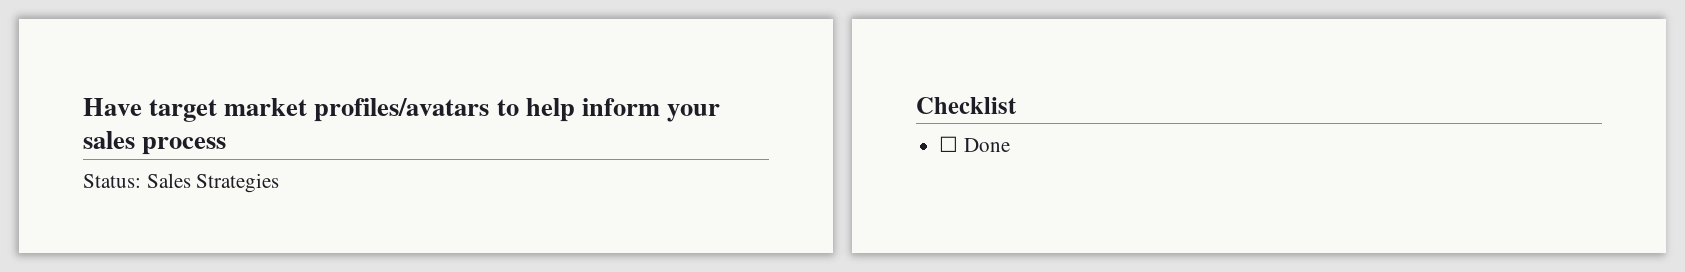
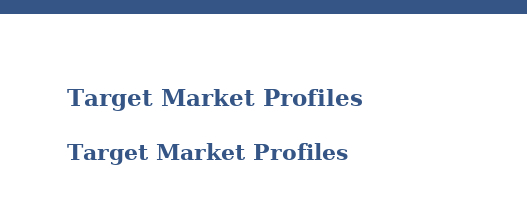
[83,98,721,122] [83,131,227,155] [83,173,280,193] [916,97,1017,114] [939,136,1010,152] Have target market profiles/avatars to help inform your sales process // Status: Sales Strategies // Checklist // ☐ Done -> [67,89,363,111] [67,143,348,165] Target Market Profiles // Target Market Profiles

